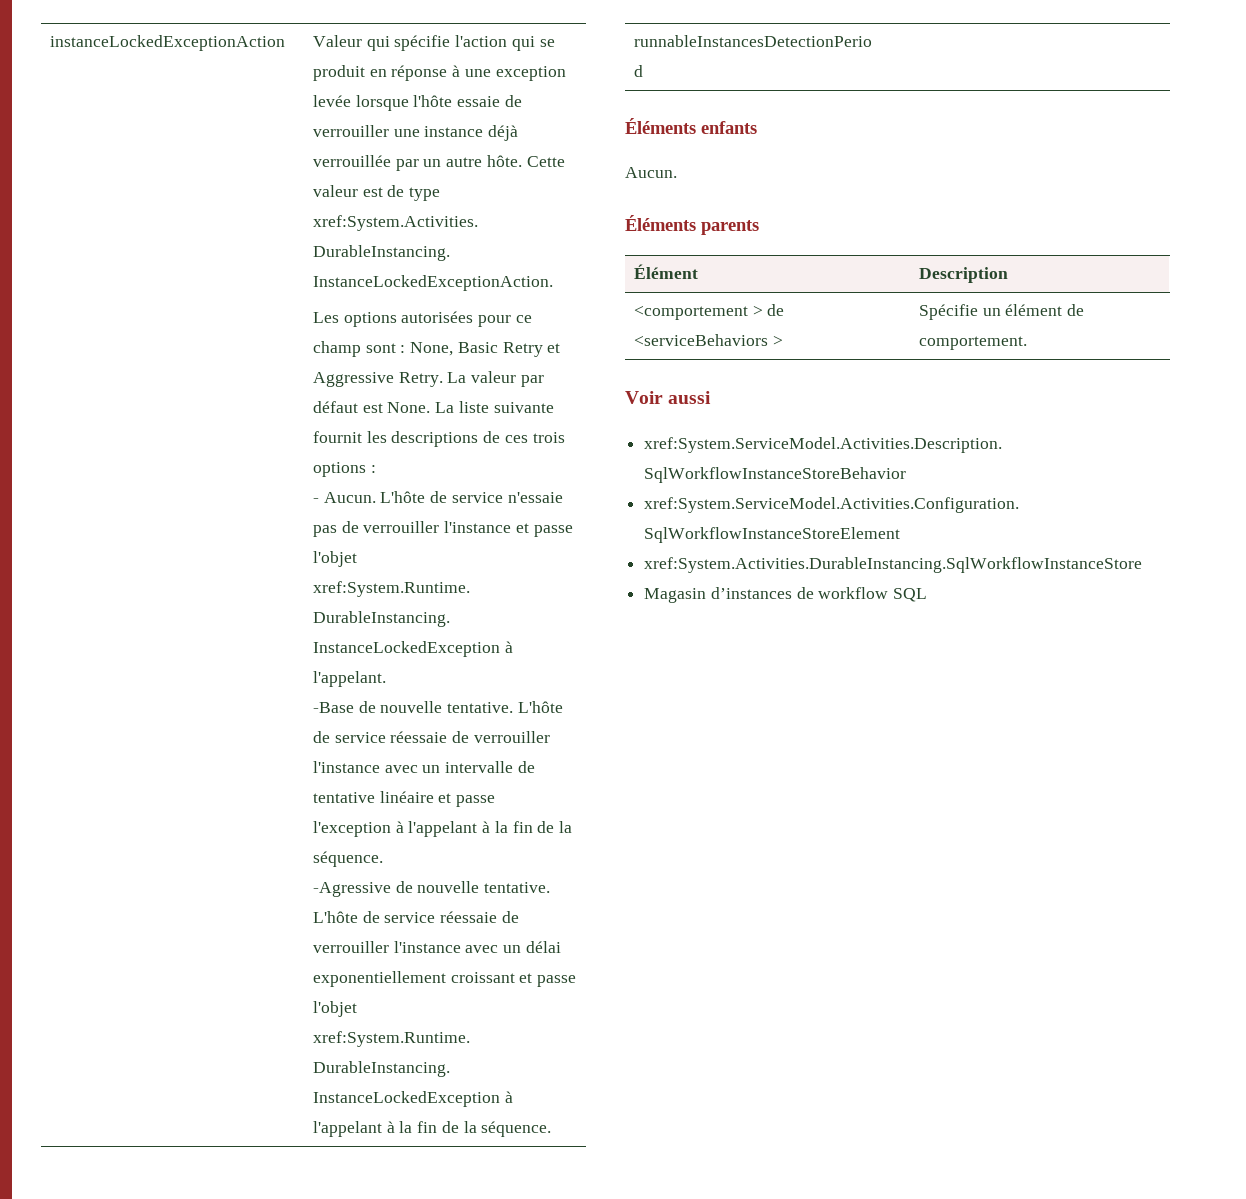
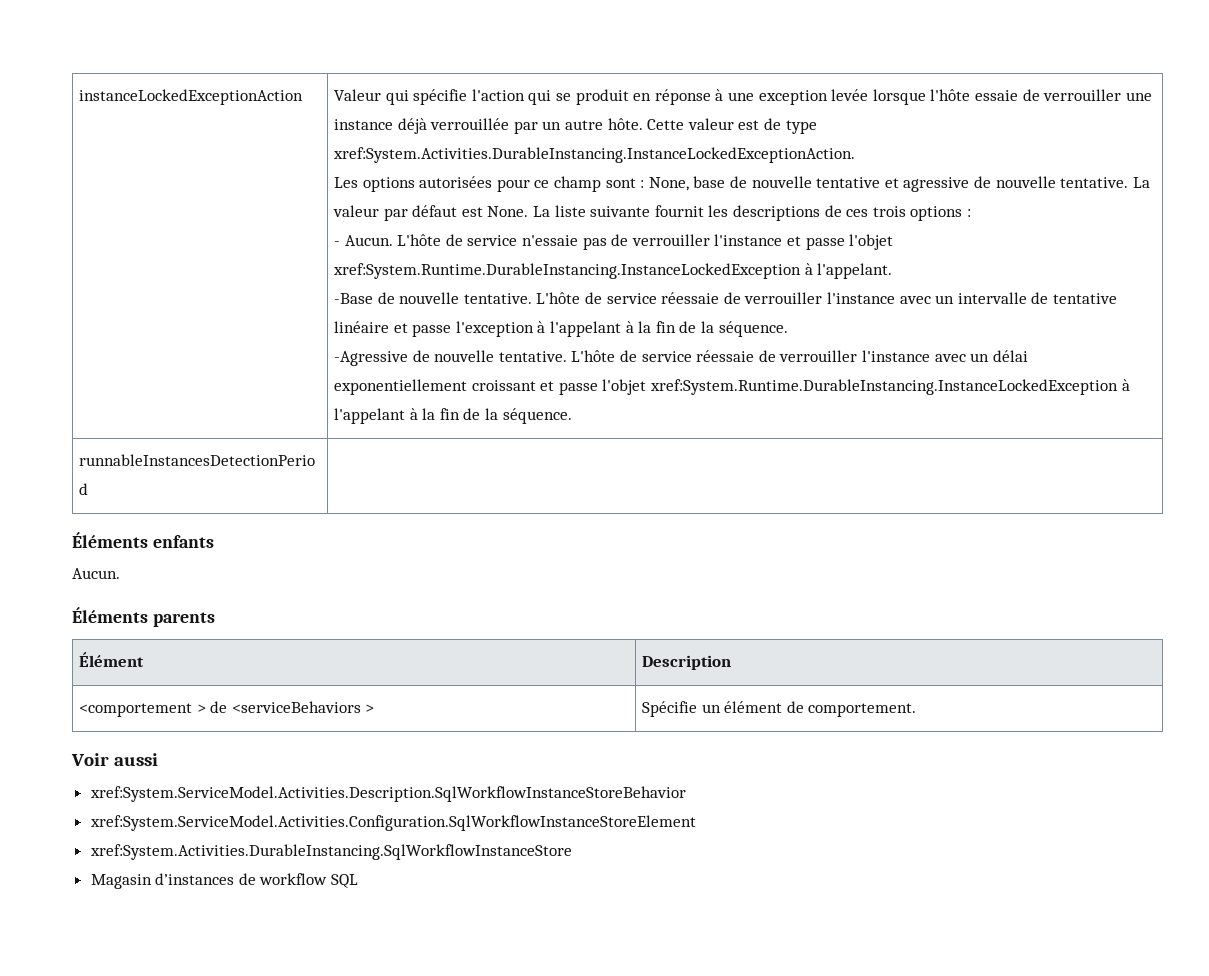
[457,342,561,357] [312,372,443,387] Basic Retry et Aggressive Retry. -> [693,176,1129,192] base de nouvelle tentative et agressive de nouvelle tentative.

